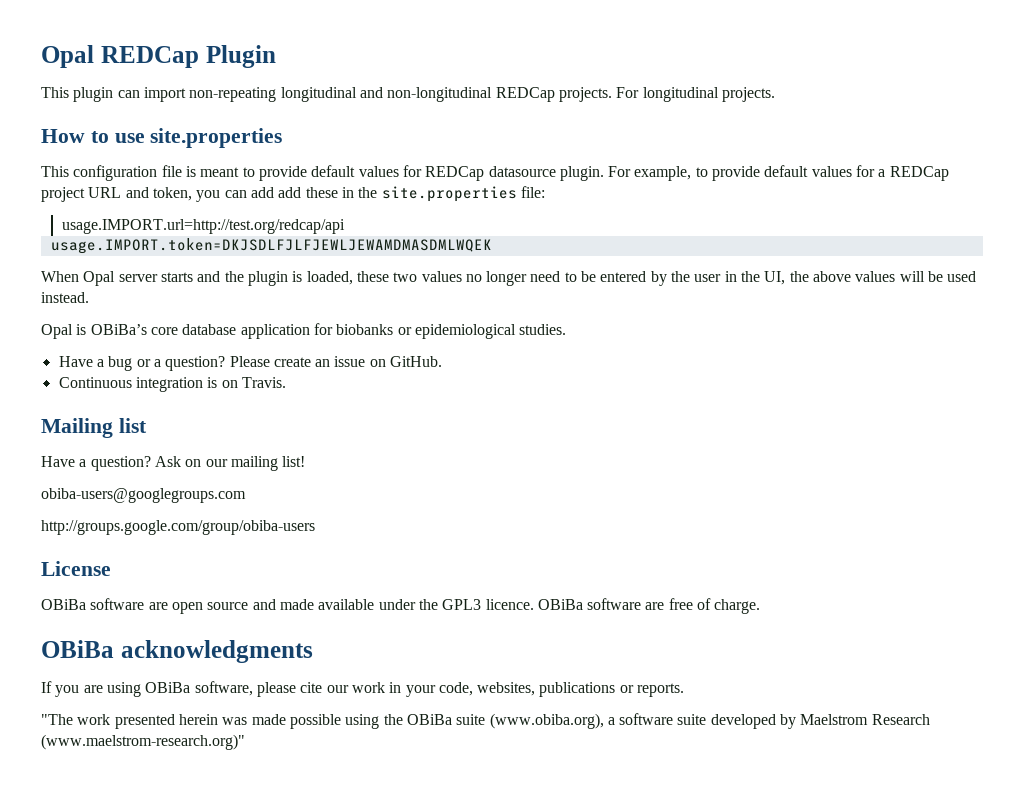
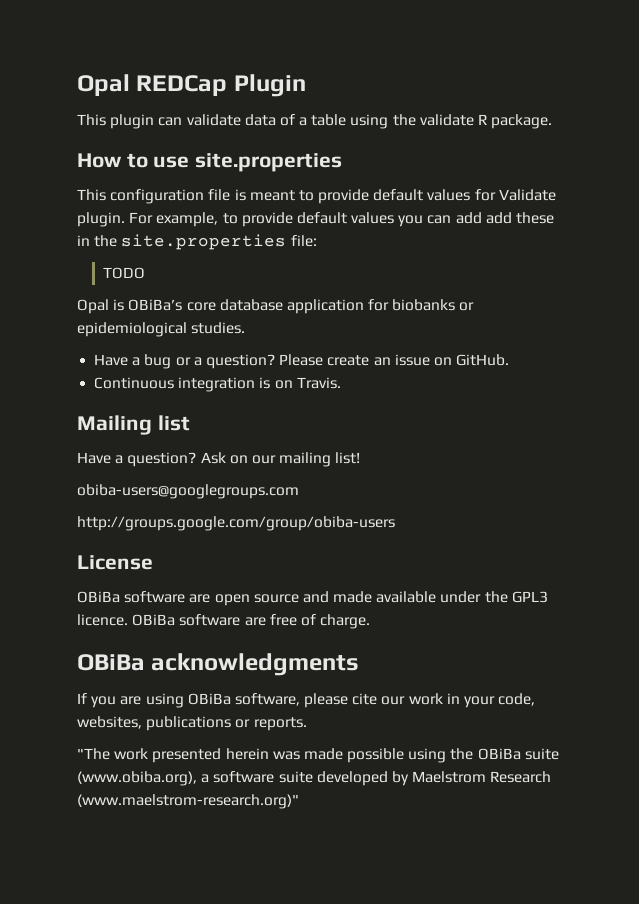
[143,87,775,102] import non-repeating longitudinal and non-longitudinal REDCap projects. For longitudinal projects. -> [186,114,553,129] validate data of a table using the validate R package.
[425,166,556,181] REDCap datasource -> [498,189,556,201] Validate
[856,165,949,181] [41,187,192,202] for a REDCap project URL and token, -> (395, 218) none
[61,219,345,234] [50,238,492,254] [41,271,977,286] [41,292,89,303] usage.IMPORT.url=http://test.org/redcap/api // usage.IMPORT.token=DKJSDLFJLFJEWLJEWAMDMASDMLWQEK // When Opal server starts and the plugin is loaded, these two values no longer need to be entered by the user in the UI, the above values will be used instead. -> [103,267,146,279] TODO

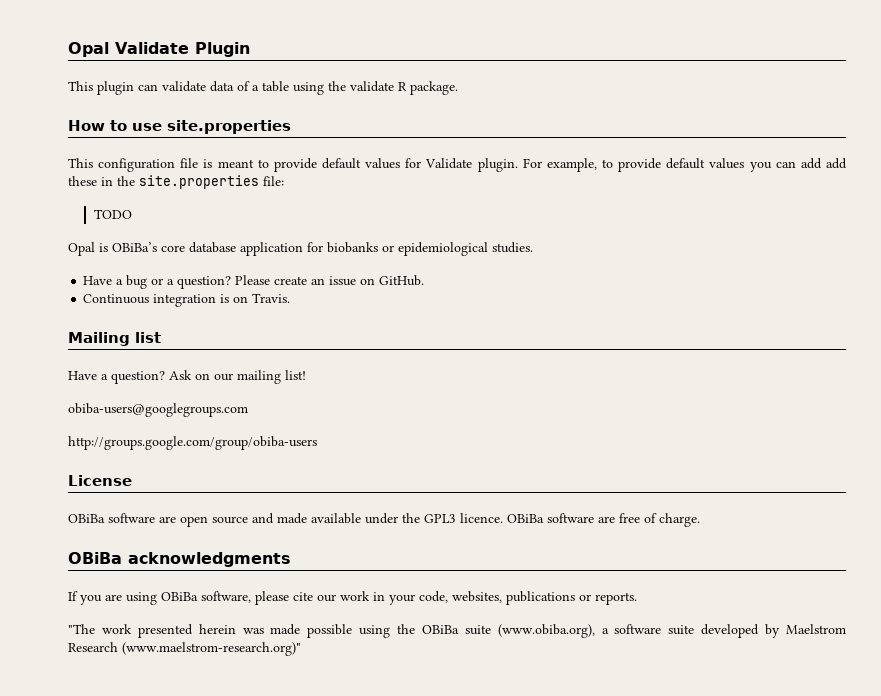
[77,74,228,96] Opal REDCap -> [68,42,189,57] Opal Validate

